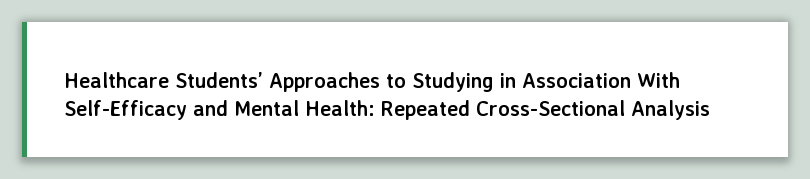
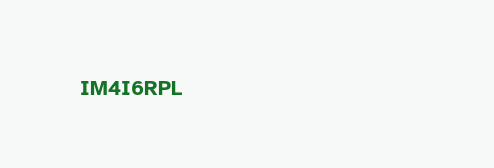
[64,72,680,92] [64,100,710,120] Healthcare Students’ Approaches to Studying in Association With Self-Efficacy and Mental Health: Repeated Cross-Sectional Analysis -> [80,81,182,95] IM4I6RPL

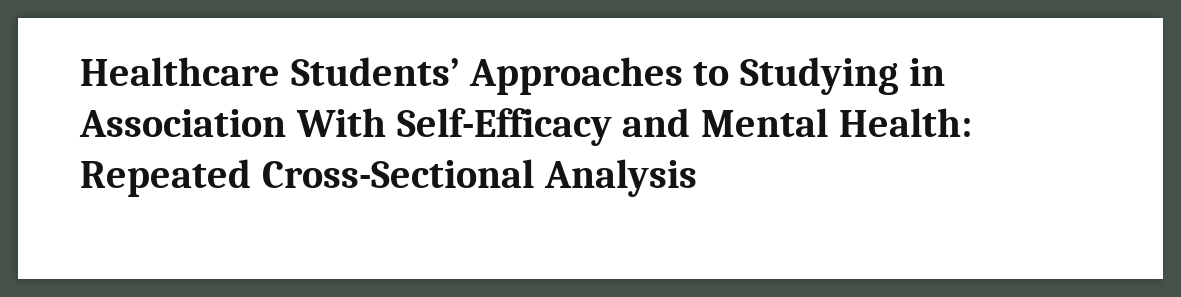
[80,81,182,95] IM4I6RPL -> [80,57,945,95] [79,108,972,146] [80,159,697,197] Healthcare Students’ Approaches to Studying in Association With Self-Efficacy and Mental Health: Repeated Cross-Sectional Analysis

